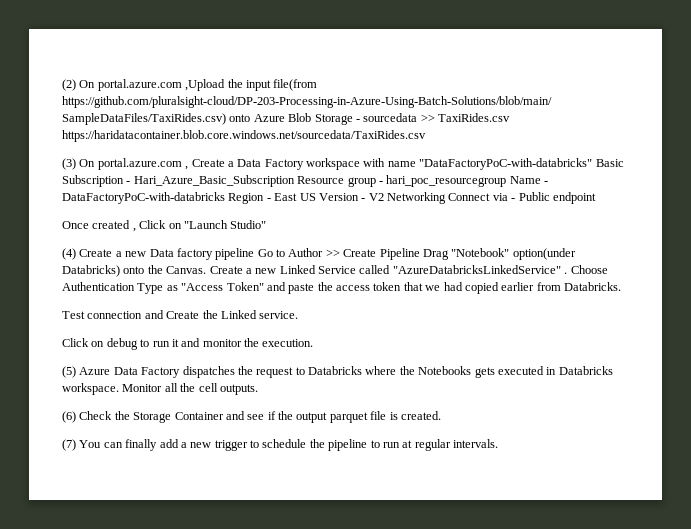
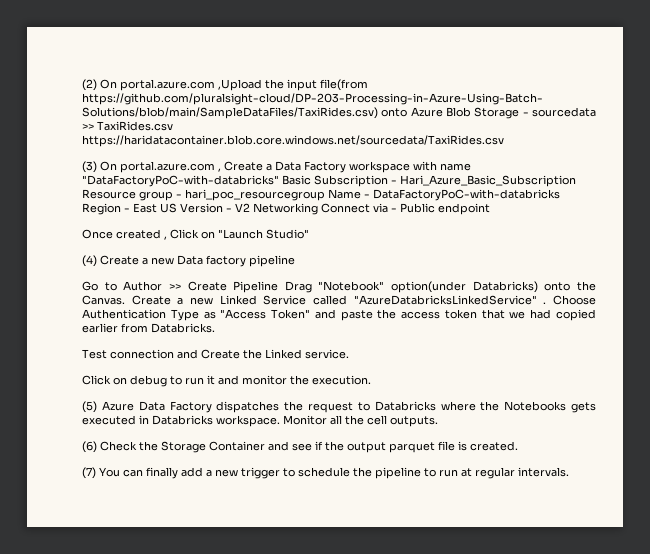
(255, 254) none -> (295, 261) //

